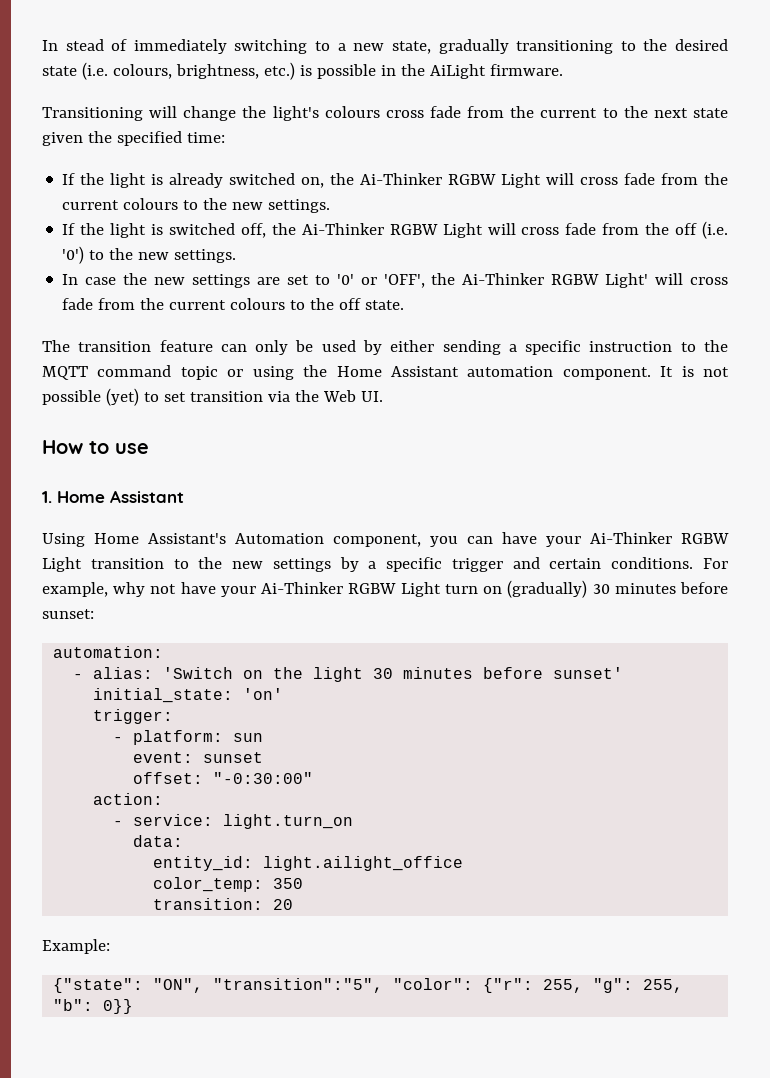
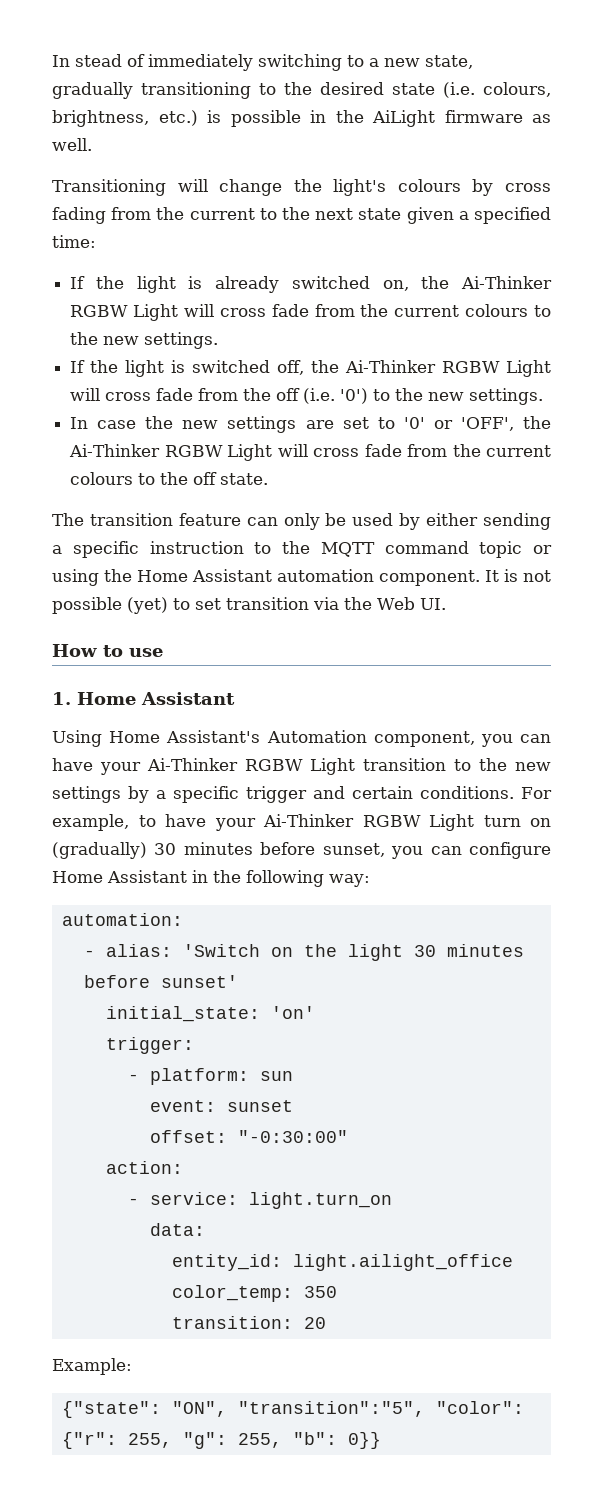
[489,64,563,76] firmware. -> [444,110,551,123] [52,138,92,151] firmware as well.
[385,106,462,118] cross fade -> [472,179,551,196] [52,207,106,224] by cross fading
[87,131,112,143] the -> [458,211,469,220] a
[605,273,649,288] Light' -> [227,444,273,461] Light
[113,582,177,597] why not -> [138,815,156,827] to
[42,609,94,619] sunset: -> [322,842,551,859] [52,870,370,887] sunset, you can configure Home Assistant in the following way:

